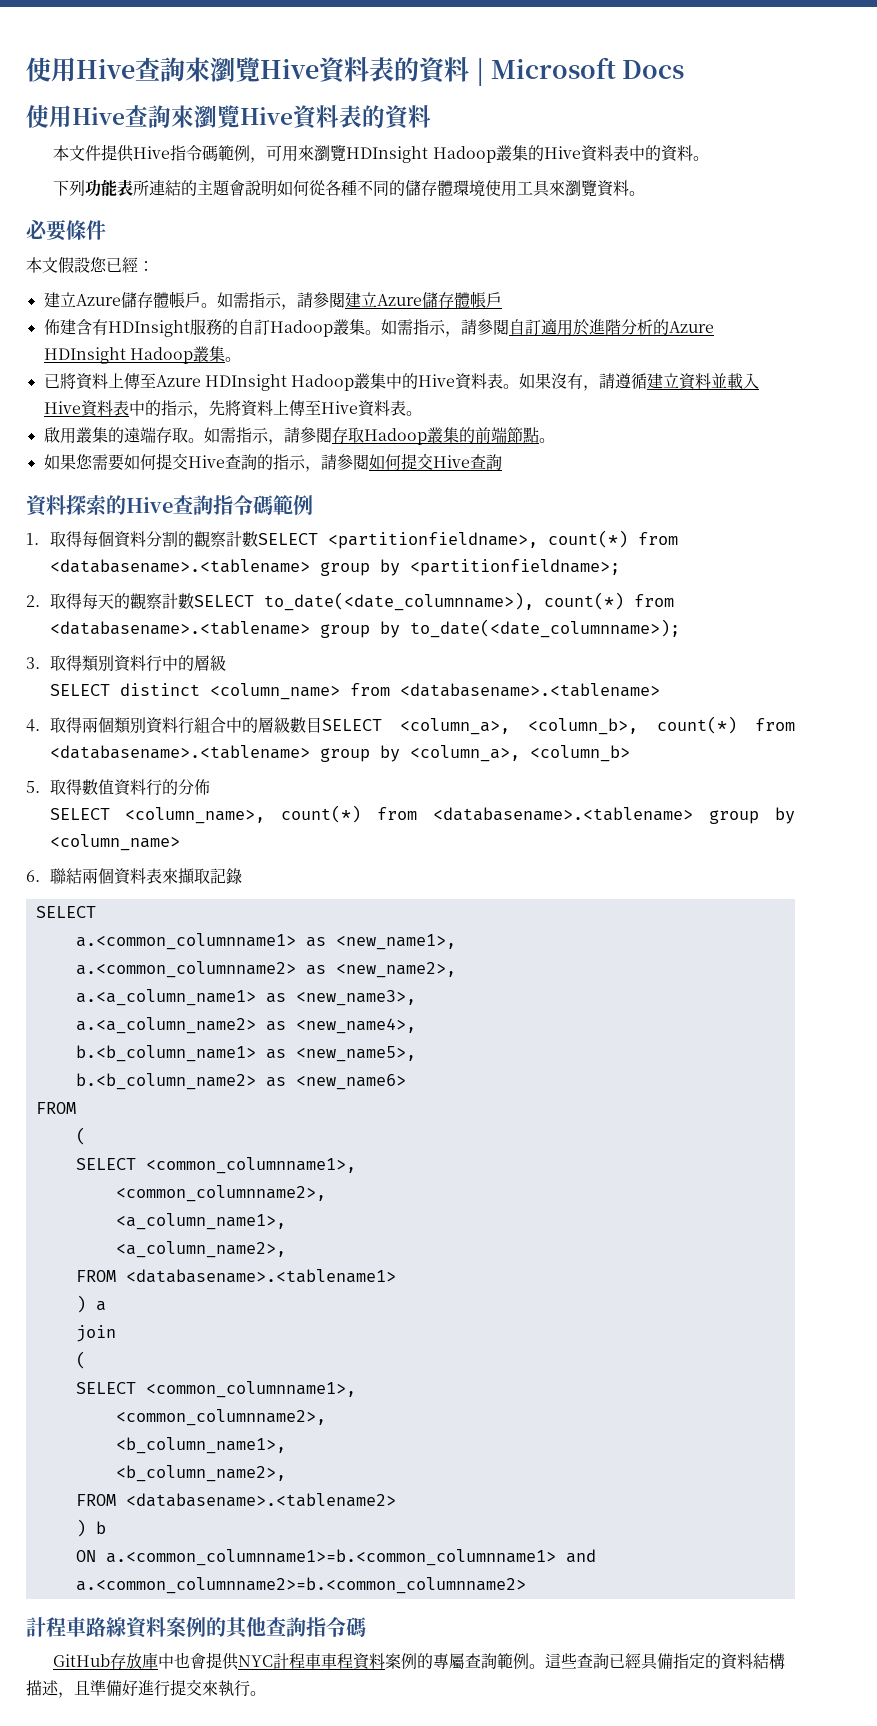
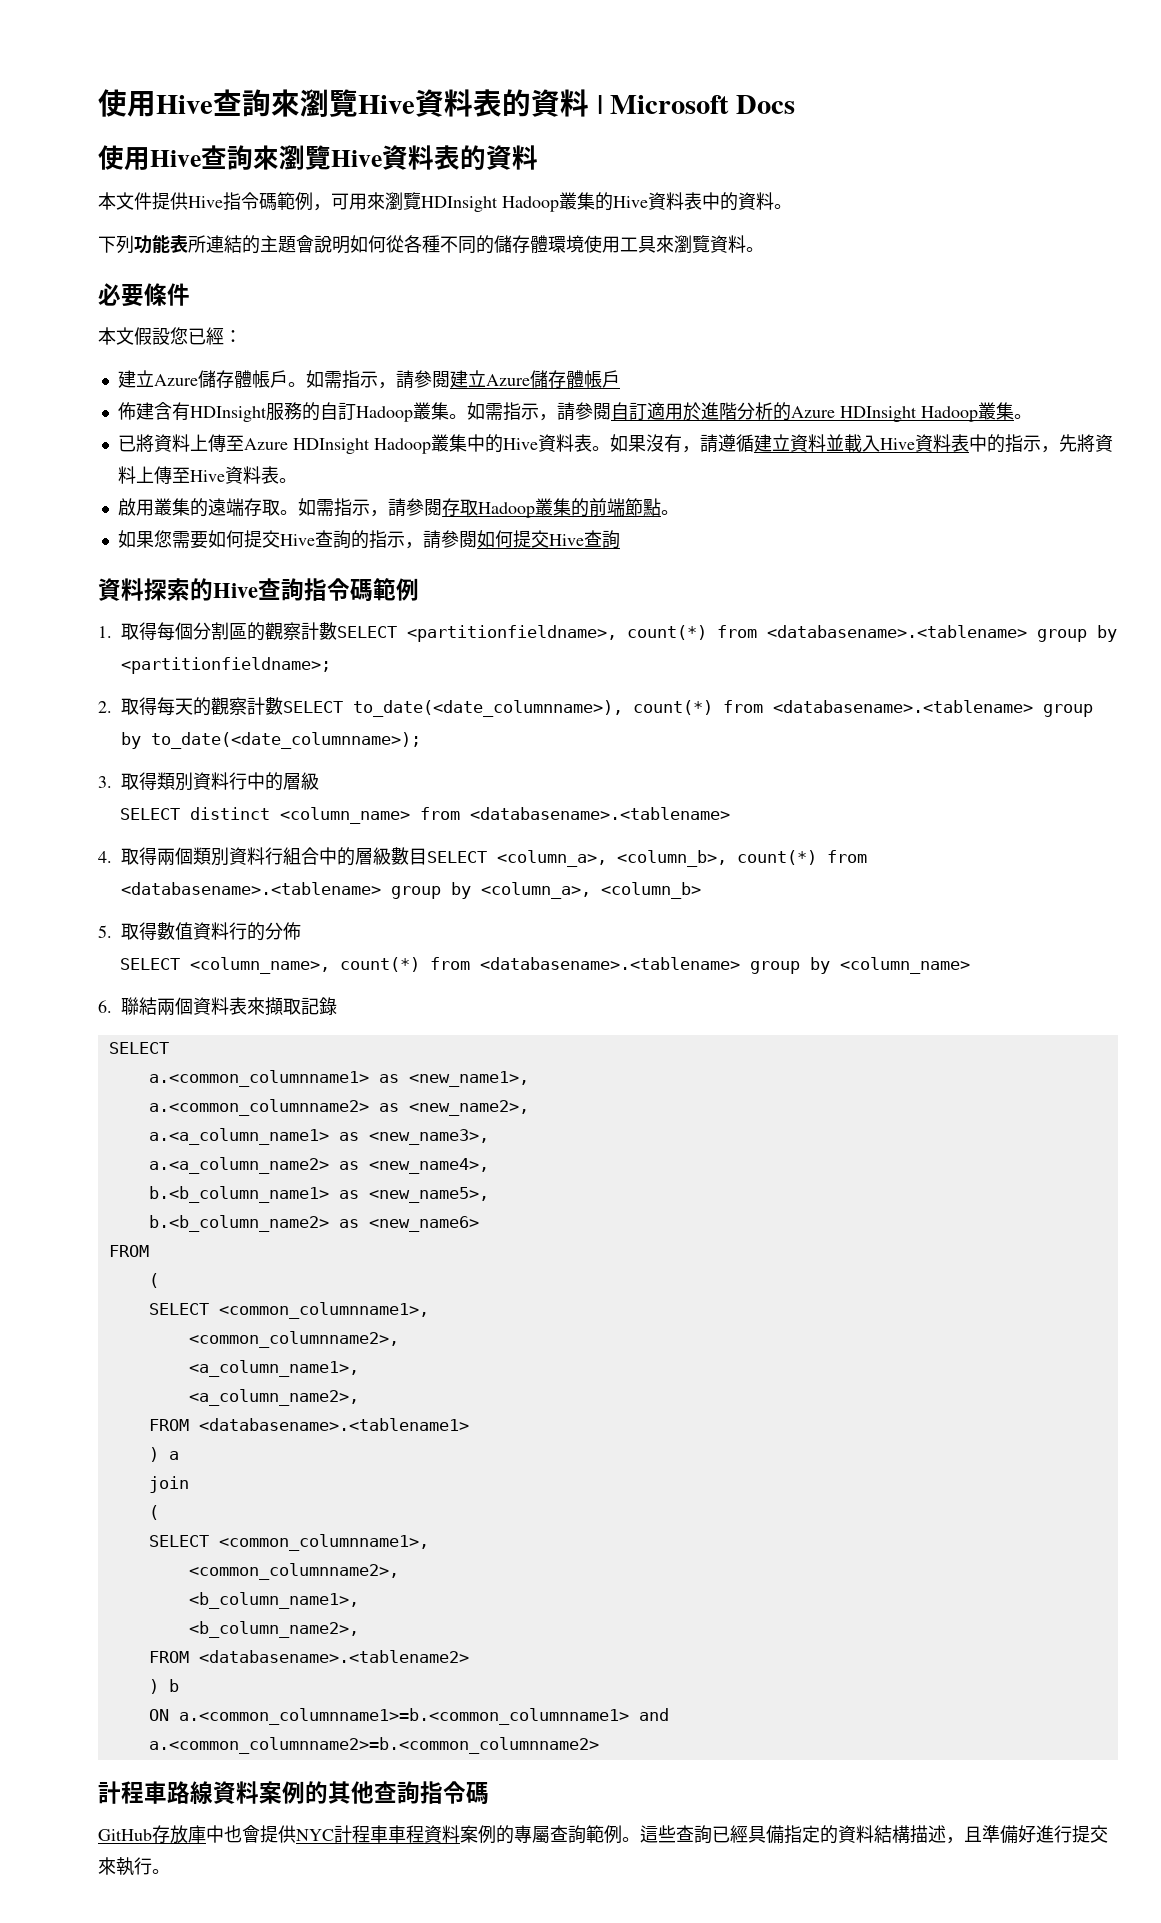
[113,531,178,548] 資料分割 -> [193,622,247,640] 分割區

